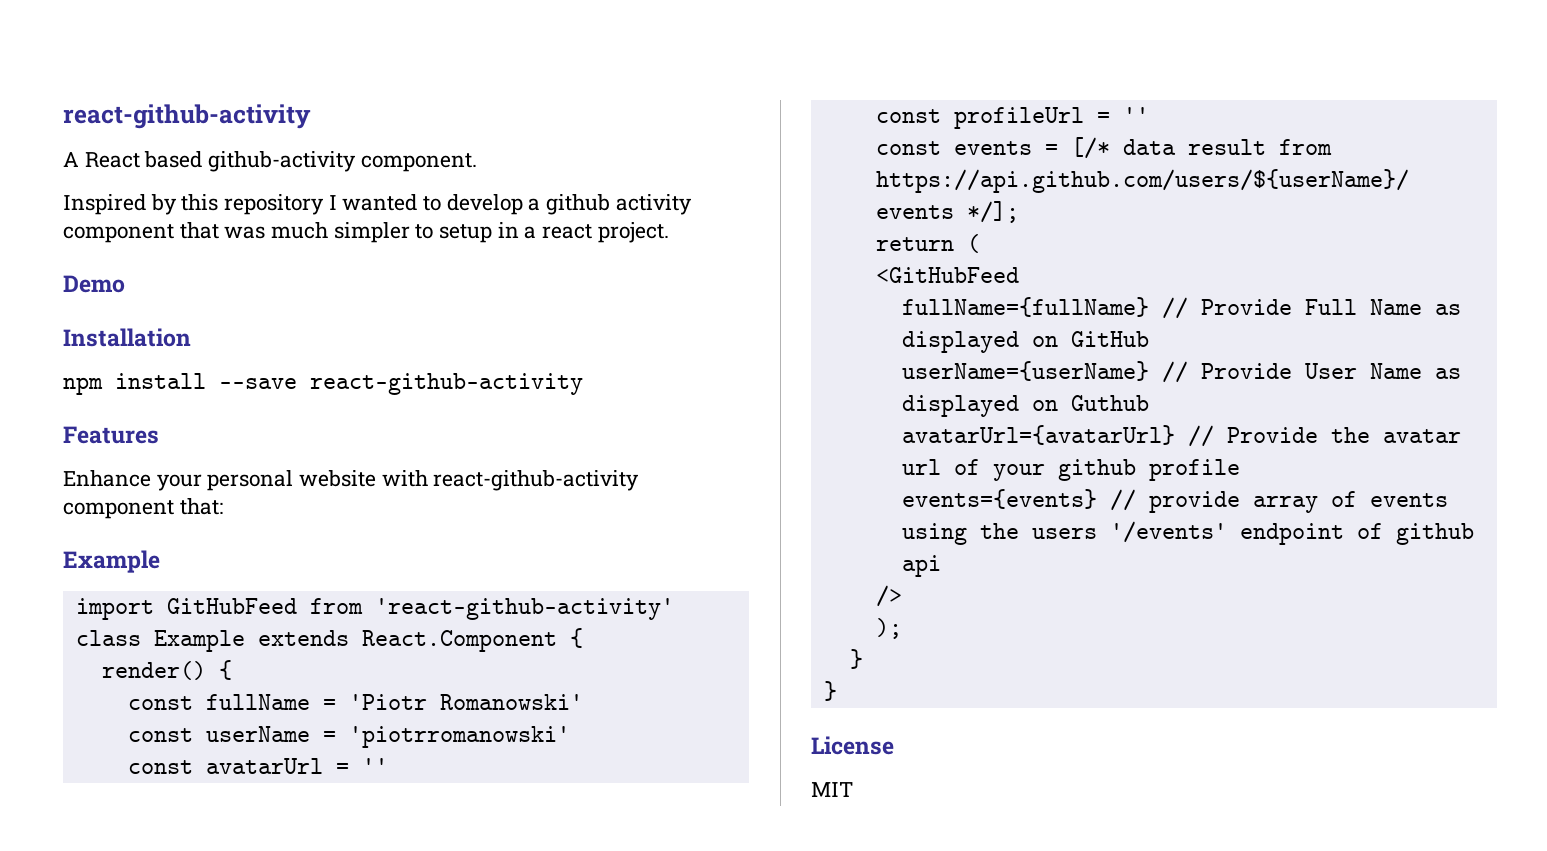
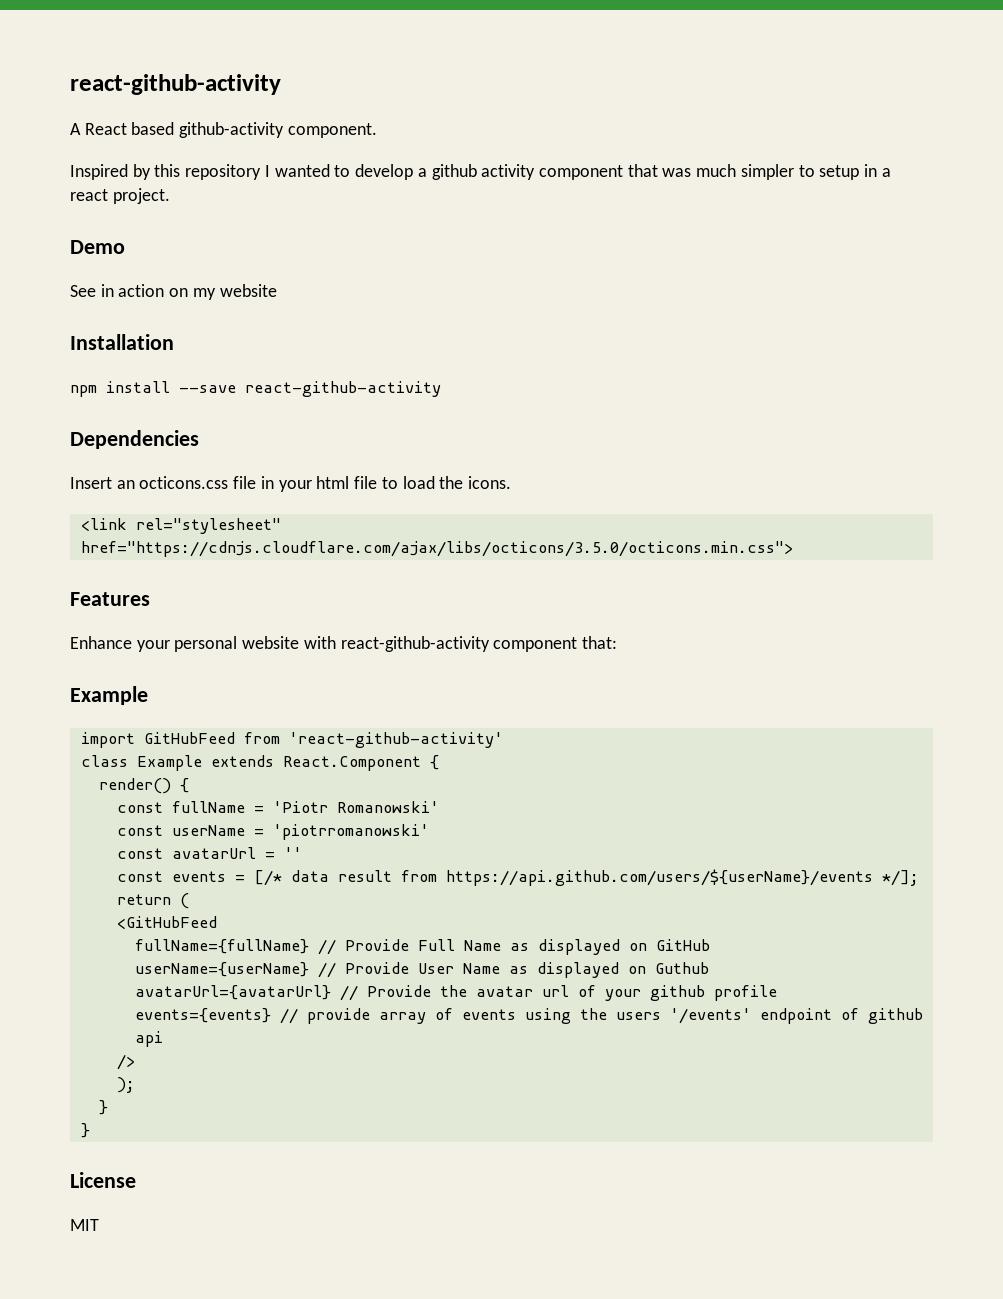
(125, 284) none -> [70,284,277,300] // See in action on my website
(583, 384) none -> [70,430,199,449] [70,476,511,492] [80,518,281,534] [80,541,793,557] // Dependencies // Insert an octicons.css file in your html file to load the icons. // <link rel="stylesheet" href="https://cdnjs.cloudflare.com/ajax/libs/octicons/3.5.0/octicons.min.css">
[875,107,1149,129] // const profileUrl = '' -> (302, 853) none

